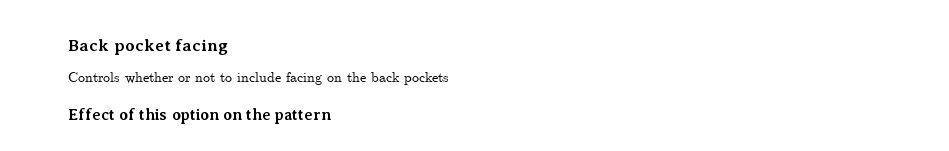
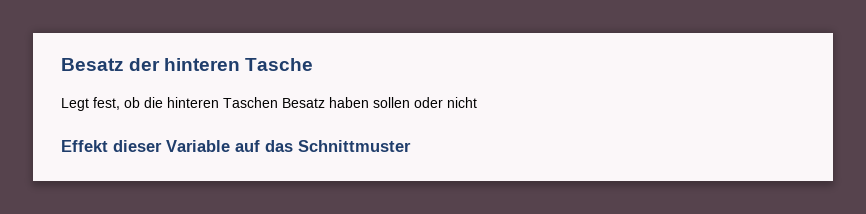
[68,39,229,55] [68,72,449,85] [68,108,332,124] Back pocket facing // Controls whether or not to include facing on the back pockets // Effect of this option on the pattern -> [61,58,314,71] [61,97,477,111] [61,140,411,152] Besatz der hinteren Tasche // Legt fest, ob die hinteren Taschen Besatz haben sollen oder nicht // Effekt dieser Variable auf das Schnittmuster

